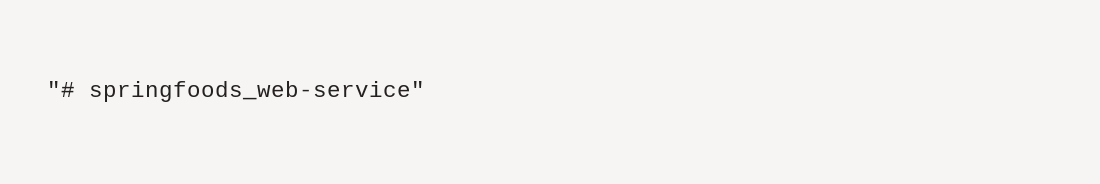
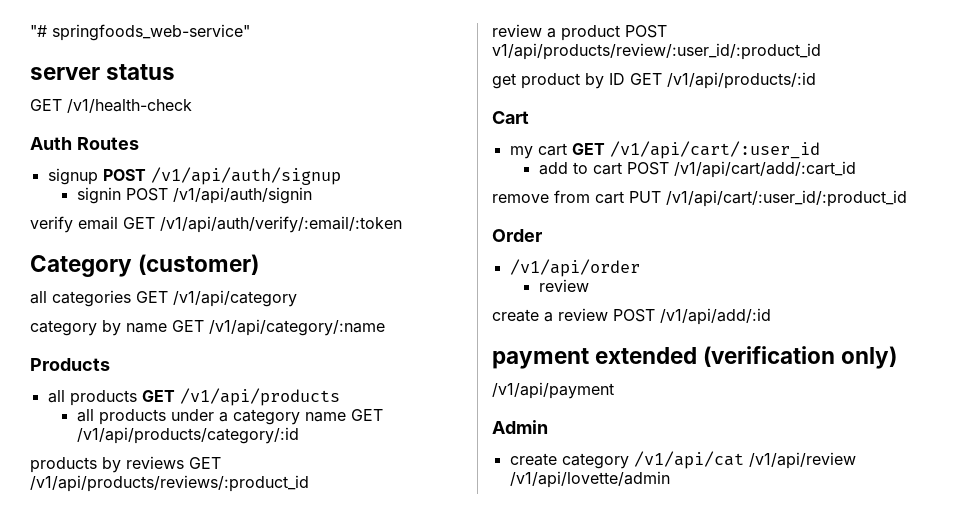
(425, 91) none -> [30,64,176,80] [30,99,192,113] [30,137,139,150] [47,167,341,185] [76,187,312,204] [30,216,402,233] [30,254,260,277] [30,290,297,307] [30,319,385,336] [30,358,110,371] [47,388,340,406] [76,409,383,425] [76,427,299,444] [30,456,221,473] [30,475,309,492] [492,24,667,41] [492,43,821,60] [492,72,816,89] [492,111,529,124] [509,141,820,159] [538,161,856,178] [492,190,907,207] [492,229,542,242] [509,259,640,277] [538,279,589,292] [492,308,771,325] [492,346,898,369] [492,382,614,399] [492,420,548,434] [509,451,856,469] [509,471,670,488] // server status // GET /v1/health-check // Auth Routes // signup POST /v1/api/auth/signup // signin POST /v1/api/auth/signin // verify email GET /v1/api/auth/verify/:email/:token // Category (customer) // all categories GET /v1/api/category // category by name GET /v1/api/category/:name // Products // all products GET /v1/api/products // all products under a category name GET /v1/api/products/category/:id // products by reviews GET /v1/api/products/reviews/:product_id // review a product POST v1/api/products/review/:user_id/:product_id // get product by ID GET /v1/api/products/:id // Cart // my cart GET /v1/api/cart/:user_id // add to cart POST /v1/api/cart/add/:cart_id // remove from cart PUT /v1/api/cart/:user_id/:product_id // Order // /v1/api/order // review // create a review POST /v1/api/add/:id // payment extended (verification only) // /v1/api/payment // Admin // create category /v1/api/cat /v1/api/review /v1/api/lovette/admin

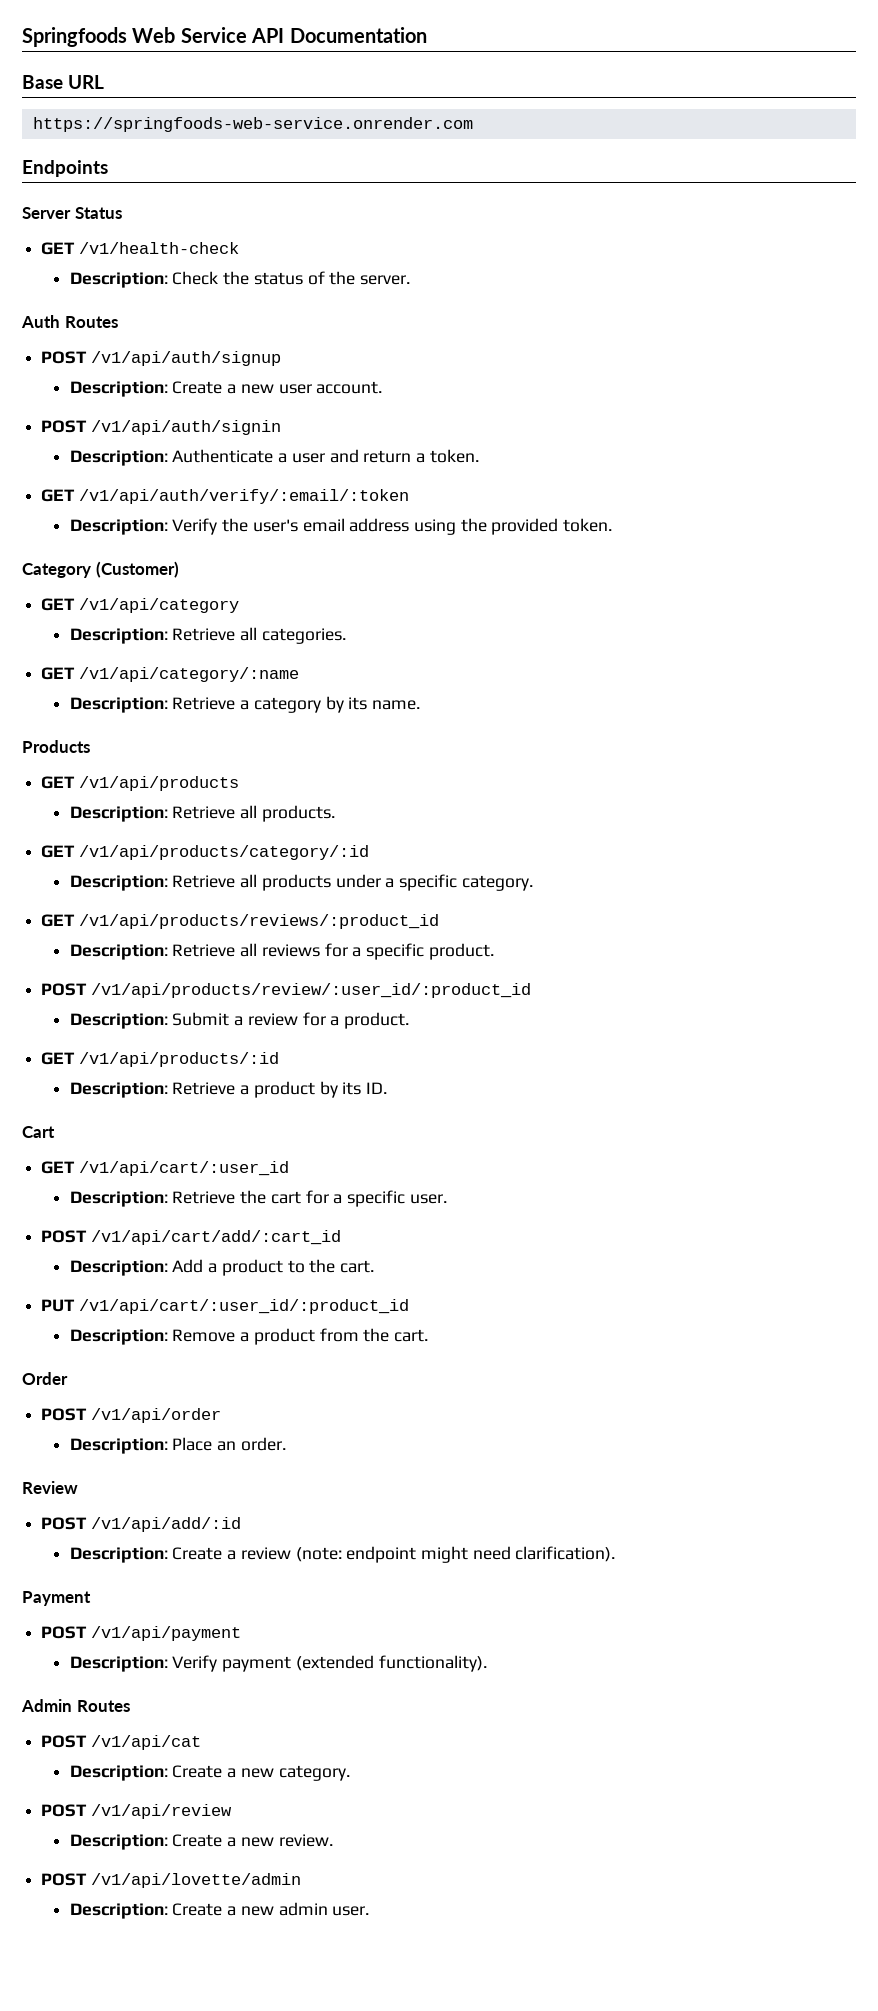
[30,24,250,41] [30,64,176,80] [30,99,192,113] "# springfoods_web-service" // server status // GET /v1/health-check -> [22,27,427,47] [22,75,104,89] [32,117,473,132] [22,160,108,177] [22,207,122,219] [41,242,239,255] [69,271,411,288] Springfoods Web Service API Documentation // Base URL // https://springfoods-web-service.onrender.com // Endpoints // Server Status // GET /v1/health-check // Description: Check the status of the server.
[47,168,98,185] signup -> (118, 322) none
[76,187,312,204] [30,216,402,233] [30,254,260,277] [30,290,297,307] [30,319,385,336] signin POST /v1/api/auth/signin // verify email GET /v1/api/auth/verify/:email/:token // Category (customer) // all categories GET /v1/api/category // category by name GET /v1/api/category/:name -> [69,381,383,397] [41,420,281,435] [69,449,479,466] [41,489,409,504] [69,518,613,535] [22,561,179,578] [41,598,239,613] [69,627,346,644] [41,667,299,682] [69,696,421,713] Description: Create a new user account. // POST /v1/api/auth/signin // Description: Authenticate a user and return a token. // GET /v1/api/auth/verify/:email/:token // Description: Verify the user's email address using the provided token. // Category (Customer) // GET /v1/api/category // Description: Retrieve all categories. // GET /v1/api/category/:name // Description: Retrieve a category by its name.
[47,390,137,406] all products -> (90, 746) none
[76,409,383,425] [76,427,299,444] [30,456,221,473] [30,475,309,492] [492,24,667,41] [492,43,821,60] [492,72,816,89] all products under a category name GET /v1/api/products/category/:id // products by reviews GET /v1/api/products/reviews/:product_id // review a product POST v1/api/products/review/:user_id/:product_id // get product by ID GET /v1/api/products/:id -> [69,805,335,822] [41,845,369,860] [69,874,533,891] [41,914,439,929] [69,943,494,960] [41,983,531,998] [69,1012,410,1029] [41,1052,279,1067] [69,1081,388,1098] Description: Retrieve all products. // GET /v1/api/products/category/:id // Description: Retrieve all products under a specific category. // GET /v1/api/products/reviews/:product_id // Description: Retrieve all reviews for a specific product. // POST /v1/api/products/review/:user_id/:product_id // Description: Submit a review for a product. // GET /v1/api/products/:id // Description: Retrieve a product by its ID.
[509,143,567,159] my cart -> (55, 1132) none
[538,161,856,178] [492,190,907,207] add to cart POST /v1/api/cart/add/:cart_id // remove from cart PUT /v1/api/cart/:user_id/:product_id -> [69,1190,447,1207] [41,1230,341,1245] [69,1259,375,1276] [41,1299,409,1314] [69,1328,429,1345] Description: Retrieve the cart for a specific user. // POST /v1/api/cart/add/:cart_id // Description: Add a product to the cart. // PUT /v1/api/cart/:user_id/:product_id // Description: Remove a product from the cart.
(542, 235) none -> [41,1408,88,1421] POST
[538,279,589,292] [492,308,771,325] [492,346,898,369] [492,382,614,399] review // create a review POST /v1/api/add/:id // payment extended (verification only) // /v1/api/payment -> [69,1437,286,1454] [22,1481,78,1494] [41,1517,241,1532] [69,1546,616,1563] [22,1591,91,1606] [41,1626,241,1641] [69,1655,487,1672] Description: Place an order. // Review // POST /v1/api/add/:id // Description: Create a review (note: endpoint might need clarification). // Payment // POST /v1/api/payment // Description: Verify payment (extended functionality).
[509,453,629,469] // create category -> [76,1700,130,1712] [41,1735,88,1748] Routes // POST
[748,452,856,469] [509,471,670,488] /v1/api/review /v1/api/lovette/admin -> [69,1765,350,1781] [41,1804,232,1819] [69,1834,333,1850] [41,1873,301,1888] [69,1902,370,1919] // Description: Create a new category. // POST /v1/api/review // Description: Create a new review. // POST /v1/api/lovette/admin // Description: Create a new admin user.

